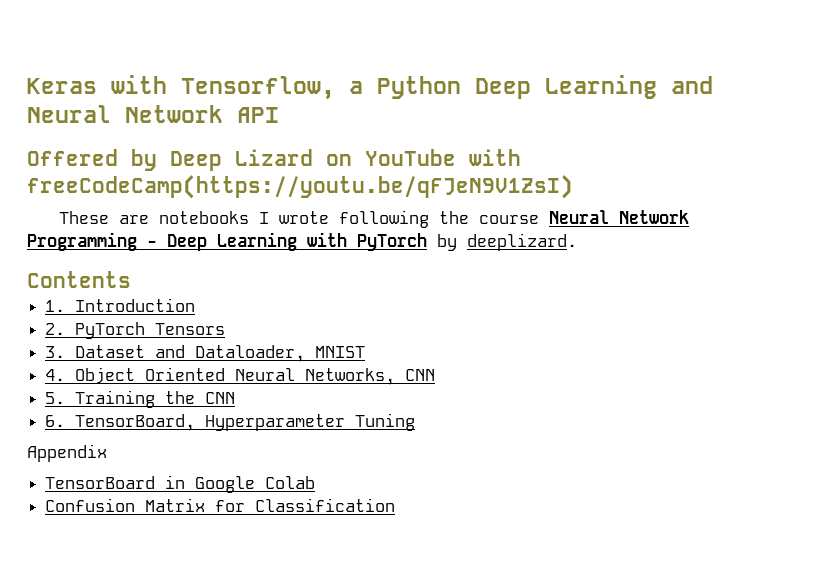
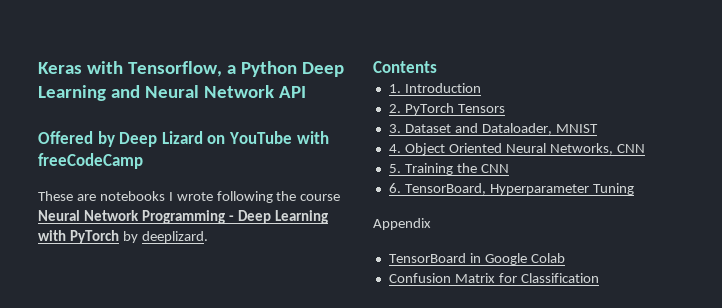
[27,175,573,199] freeCodeCamp(https://youtu.be/qFJeN9V1ZsI) -> [38,153,143,169] freeCodeCamp

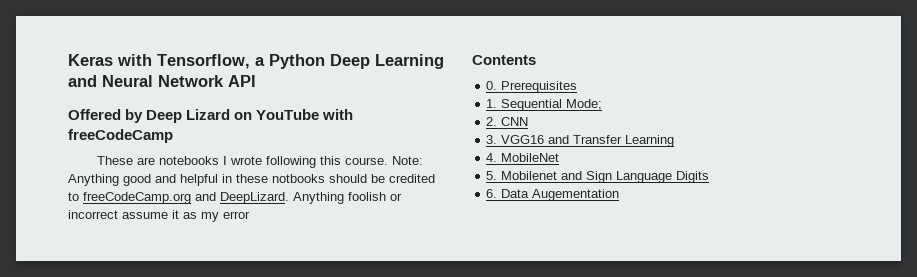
[276,191,341,201] [38,210,328,224] [38,230,208,244] the course Neural Network Programming - Deep Learning with PyTorch by deeplizard. -> [320,156,424,165] [68,174,435,186] [68,192,402,204] [68,210,250,222] this course. Note: Anything good and helpful in these notbooks should be credited to freeCodeCamp.org and DeepLizard. Anything foolish or incorrect assume it as my error
(437, 67) none -> [486,81,578,93] // 0. Prerequisites
[404,83,481,93] Introduction -> [501,99,603,111] Sequential Mode;
[404,103,505,115] PyTorch Tensors -> [501,117,529,126] CNN
[404,123,598,135] [388,143,645,155] [388,163,509,175] [388,183,634,195] [373,218,431,230] [388,253,565,265] [388,273,599,283] Dataset and Dataloader, MNIST // 4. Object Oriented Neural Networks, CNN // 5. Training the CNN // 6. TensorBoard, Hyperparameter Tuning // Appendix // TensorBoard in Google Colab // Confusion Matrix for Classification -> [501,135,675,147] [486,153,560,162] [486,171,710,183] [486,189,620,201] VGG16 and Transfer Learning // 4. MobileNet // 5. Mobilenet and Sign Language Digits // 6. Data Augementation

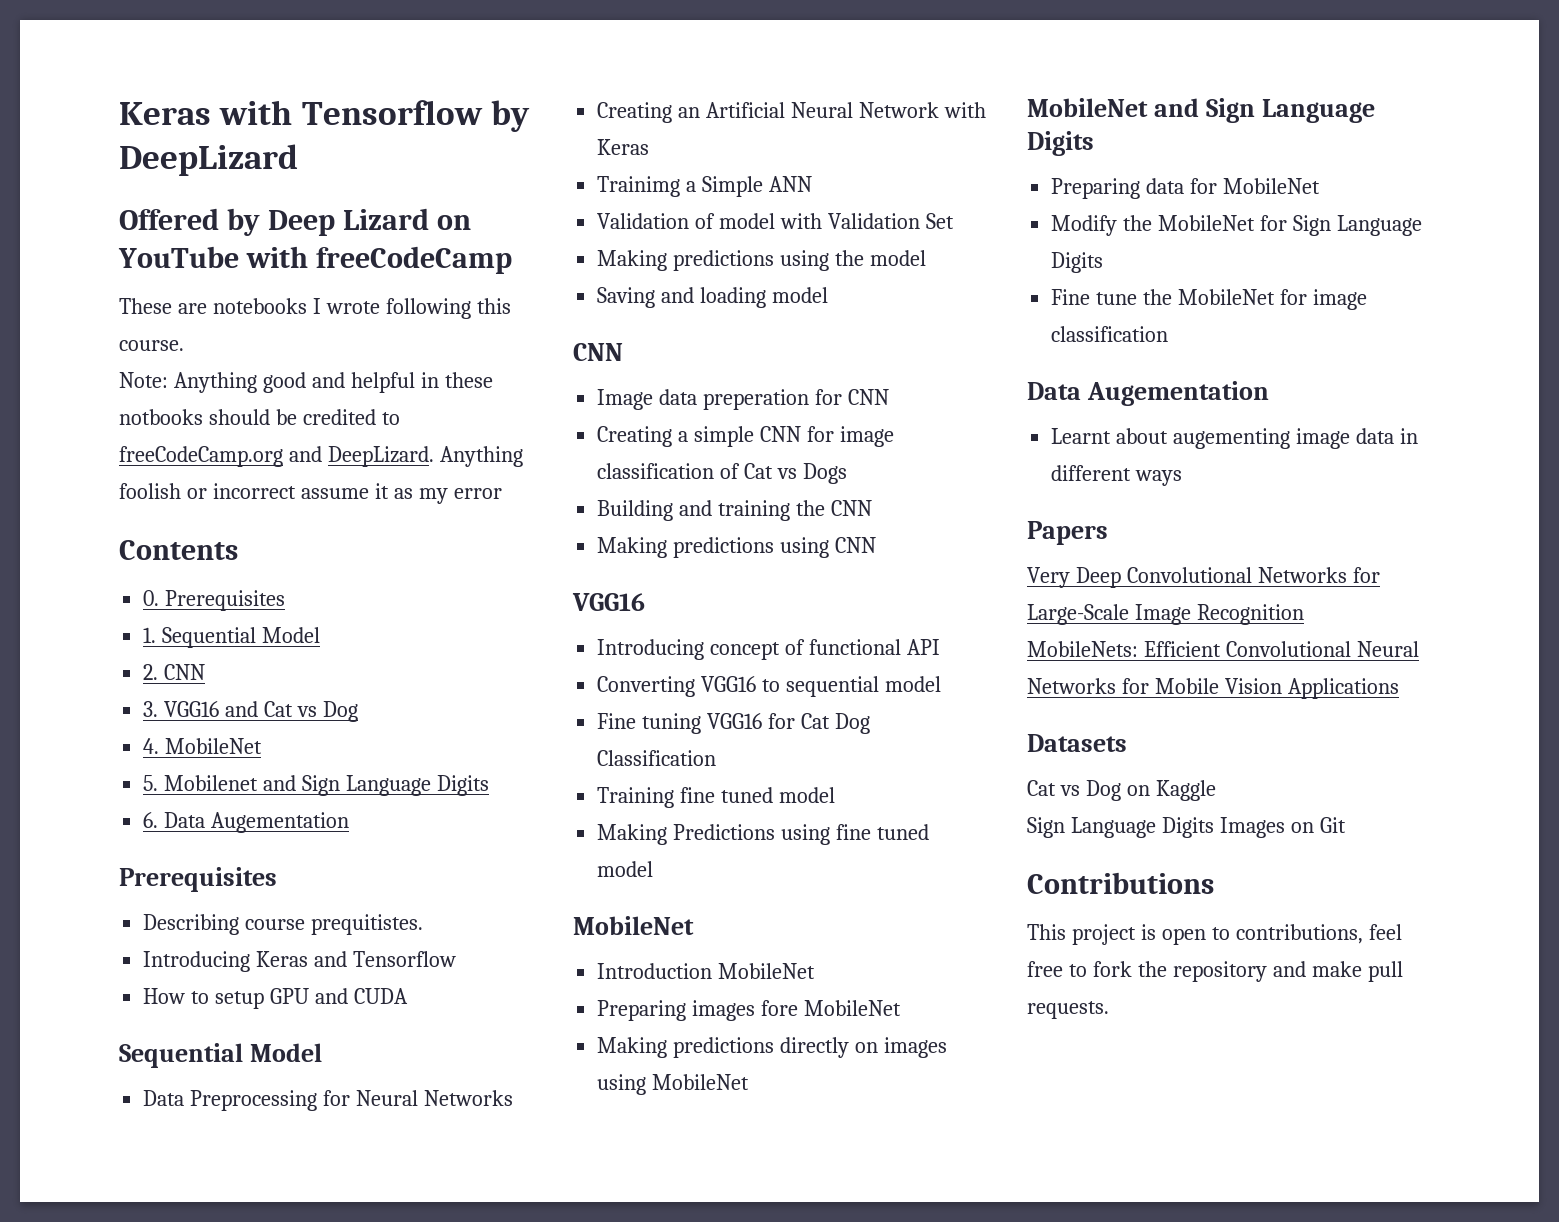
[157,54,444,69] [68,75,256,87] Tensorflow, a Python Deep Learning and Neural Network API -> [301,100,530,132] [119,144,298,176] Tensorflow by DeepLizard
(389, 161) none -> (184, 345) //
[566,99,603,110] Mode; -> [262,627,321,643] Model
[573,135,675,147] Transfer Learning -> [264,701,358,722] Cat vs Dog
(620, 195) none -> [119,867,277,892] [143,914,424,935] [143,951,457,972] [143,988,408,1009] [119,1043,322,1068] [143,1090,513,1111] [597,102,986,123] [597,139,650,155] [597,176,813,197] [597,213,954,229] [597,250,926,271] [597,287,829,308] [573,343,623,361] [597,389,889,410] [597,426,894,447] [597,463,847,484] [597,500,872,521] [597,537,877,558] [572,593,645,611] [597,639,940,660] [597,676,941,697] [597,713,870,734] [597,750,717,766] [597,787,836,808] [597,824,929,845] [597,861,654,877] [573,916,694,935] [597,963,816,979] [597,1000,902,1021] [597,1037,947,1058] [597,1074,750,1095] [1027,98,1375,123] [1027,131,1094,156] [1051,178,1321,199] [1051,215,1422,236] [1051,252,1104,273] [1051,289,1367,310] [1051,326,1169,342] [1027,381,1269,406] [1051,428,1418,449] [1051,465,1183,486] [1027,521,1108,545] [1027,567,1380,588] [1027,604,1304,625] [1027,641,1419,657] [1027,678,1399,699] [1027,734,1127,752] [1027,780,1216,801] [1027,817,1346,838] [1027,872,1214,894] [1027,924,1402,945] [1027,961,1403,982] [1027,1001,1109,1019] // Prerequisites // Describing course prequitistes. // Introducing Keras and Tensorflow // How to setup GPU and CUDA // Sequential Model // Data Preprocessing for Neural Networks // Creating an Artificial Neural Network with Keras // Trainimg a Simple ANN // Validation of model with Validation Set // Making predictions using the model // Saving and loading model // CNN // Image data preperation for CNN // Creating a simple CNN for image classification of Cat vs Dogs // Building and training the CNN // Making predictions using CNN // VGG16 // Introducing concept of functional API // Converting VGG16 to sequential model // Fine tuning VGG16 for Cat Dog Classification // Training fine tuned model // Making Predictions using fine tuned model // MobileNet // Introduction MobileNet // Preparing images fore MobileNet // Making predictions directly on images using MobileNet // MobileNet and Sign Language Digits // Preparing data for MobileNet // Modify the MobileNet for Sign Language Digits // Fine tune the MobileNet for image classification // Data Augementation // Learnt about augementing image data in different ways // Papers // Very Deep Convolutional Networks for Large-Scale Image Recognition // MobileNets: Efficient Convolutional Neural Networks for Mobile Vision Applications // Datasets // Cat vs Dog on Kaggle // Sign Language Digits Images on Git // Contributions // This project is open to contributions, feel free to fork the repository and make pull requests.

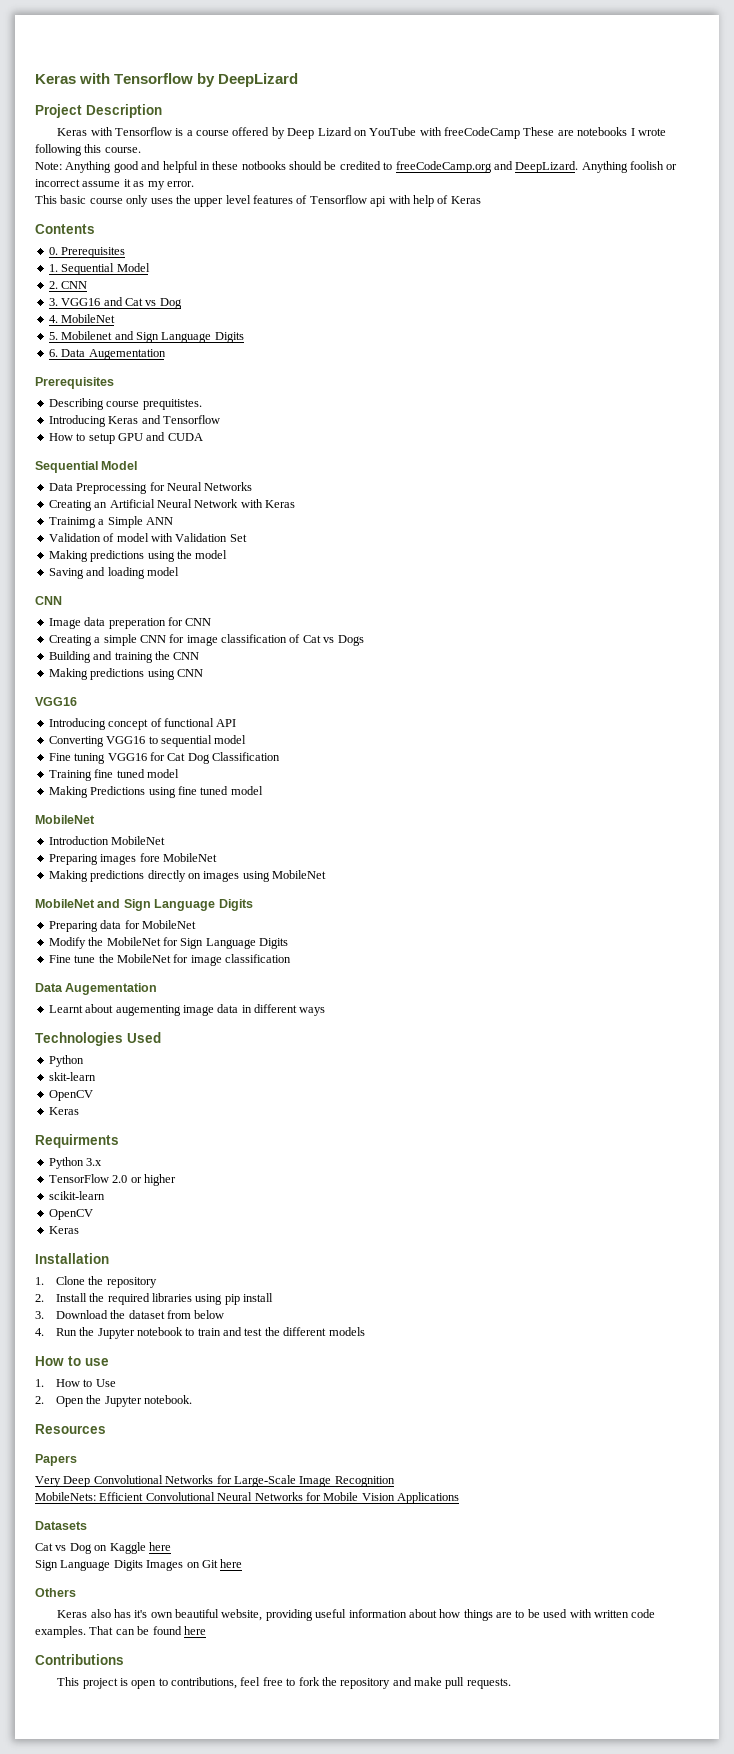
[119,208,219,230] Offered -> [35,104,162,118] [57,127,270,136] Project Description // Keras with Tensorflow is a course offered
(512, 260) // -> (521, 133) none
[453,488,502,499] error -> [166,181,194,187] [35,195,481,207] error. // This basic course only uses the upper level features of Tensorflow api with help of Keras
(1183, 478) none -> [35,1032,161,1046] [48,1055,84,1067] [48,1072,96,1081] [48,1090,93,1101] [48,1107,79,1115] [35,1134,119,1148] [48,1157,103,1169] [48,1174,176,1186] [48,1191,105,1200] [48,1209,93,1220] [48,1226,79,1234] [35,1253,109,1264] [35,1276,157,1288] [35,1293,274,1305] [35,1310,225,1319] [35,1327,365,1339] [35,1356,109,1366] [35,1379,116,1387] [35,1395,192,1407] [35,1424,106,1434] // Technologies Used // Python // skit-learn // OpenCV // Keras // Requirments // Python 3.x // TensorFlow 2.0 or higher // scikit-learn // OpenCV // Keras // Installation // 1. Clone the repository // 2. Install the required libraries using pip install // 3. Download the dataset from below // 4. Run the Jupyter notebook to train and test the different models // How to use // 1. How to Use // 2. Open the Jupyter notebook. // Resources
(1216, 790) none -> [148,1542,171,1551] here
(1346, 825) none -> [220,1559,243,1568] [35,1588,76,1597] [57,1609,656,1621] [35,1626,206,1638] here // Others // Keras also has it's own beautiful website, providing useful information about how things are to be used with written code examples. That can be found here

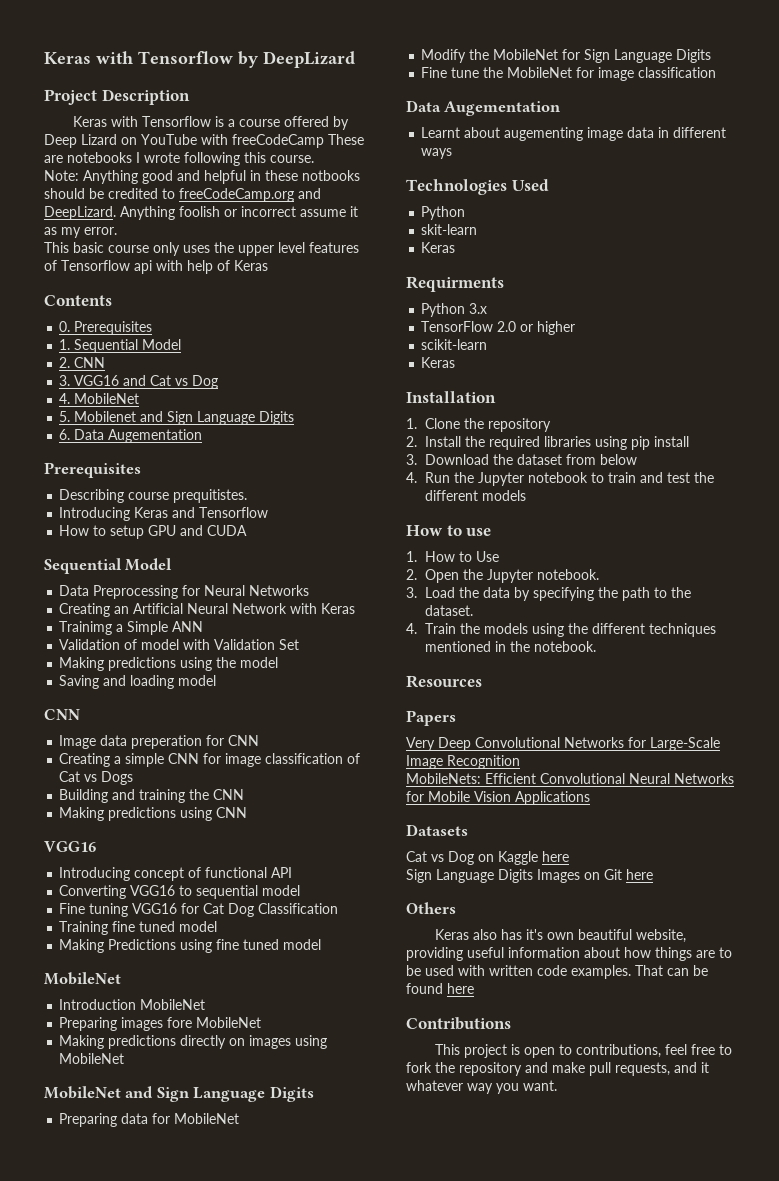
[48,1090,93,1101] // OpenCV -> (478, 229) none
[48,1209,93,1220] // OpenCV -> (488, 344) none
(192, 1399) none -> [406,587,691,601] [424,605,473,616] [406,623,716,637] [424,641,596,652] // 3. Load the data by specifying the path to the dataset. // 4. Train the models using the different techniques mentioned in the notebook.
[466,1678,511,1689] requests. -> [615,1062,709,1076] [406,1080,557,1094] requests, and it whatever way you want.

